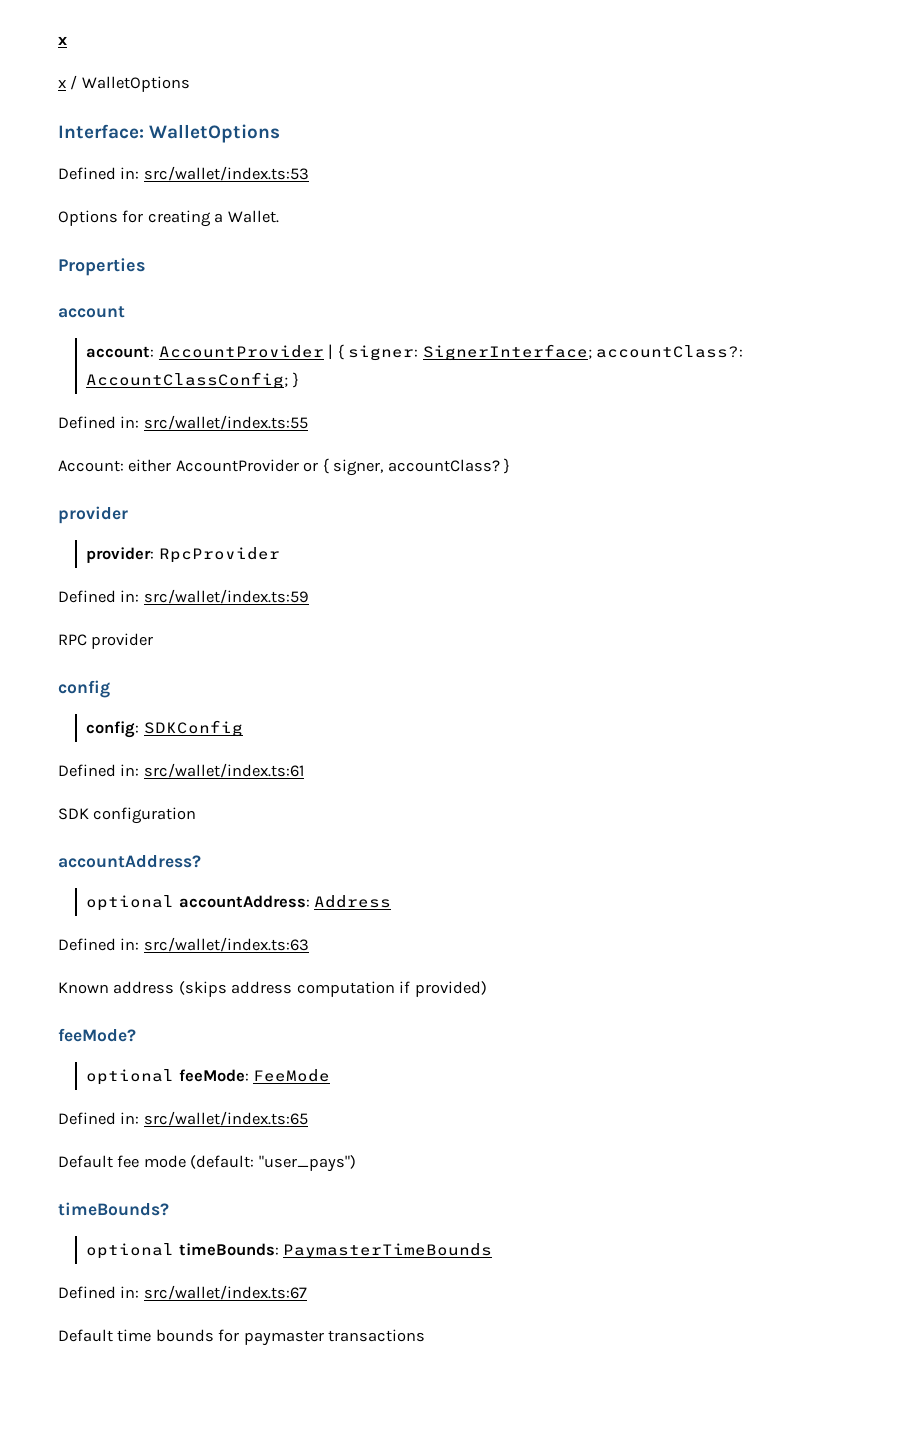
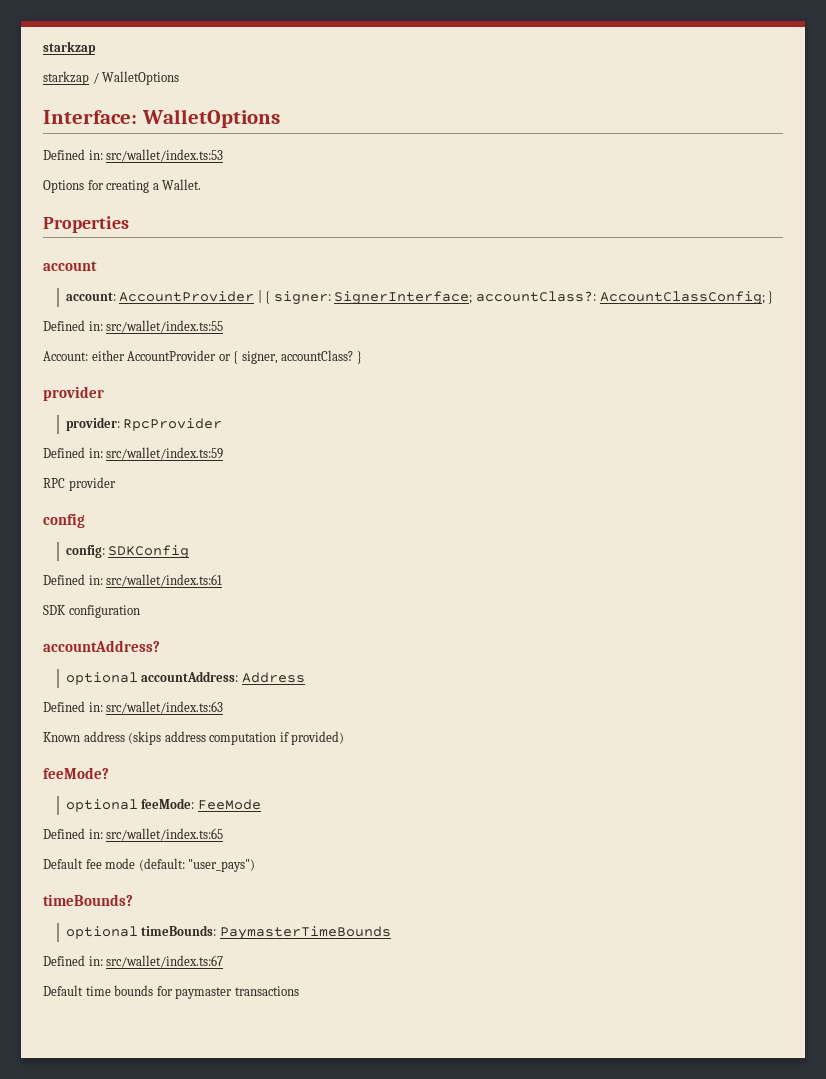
[58,36,67,45] [58,80,66,88] x // x -> [43,41,96,55] [43,71,89,85] starkzap // starkzap

